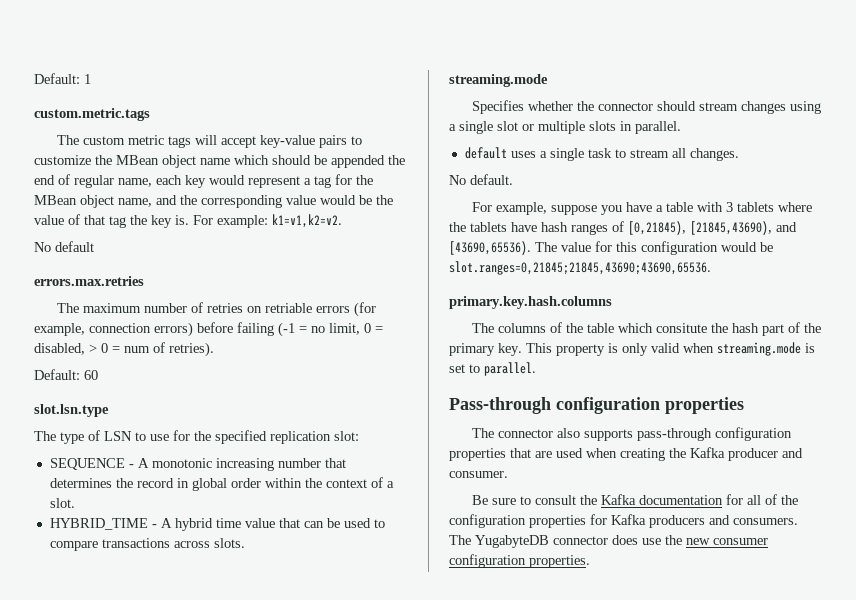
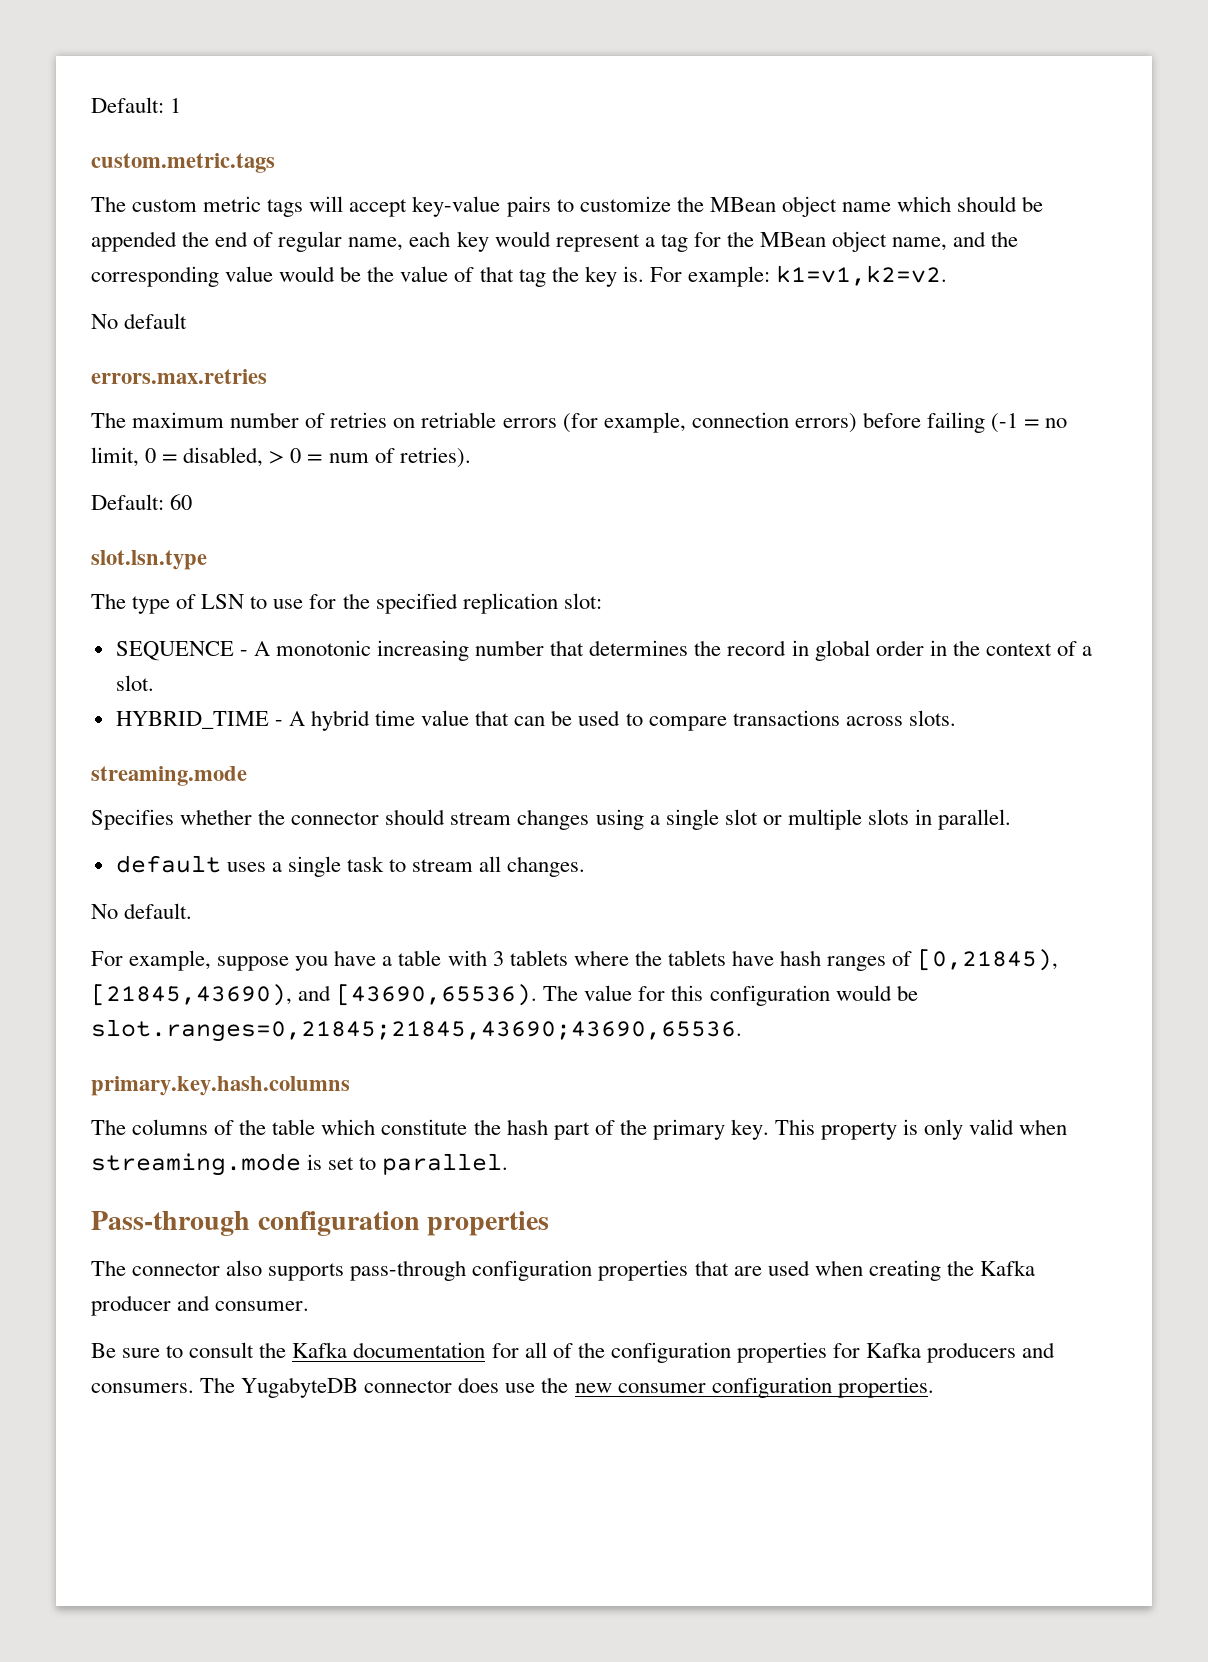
[264,478,302,488] within -> [929,640,947,656] in
[655,323,707,333] consitute -> [381,1119,468,1135] constitute

